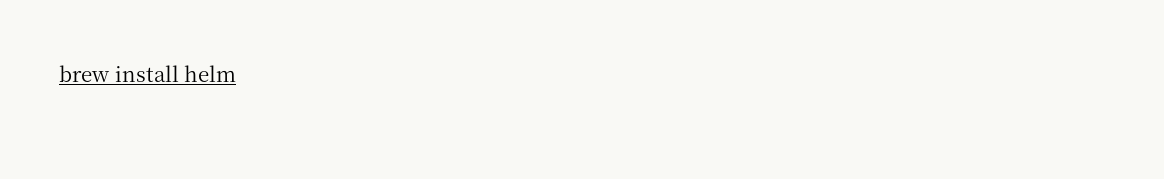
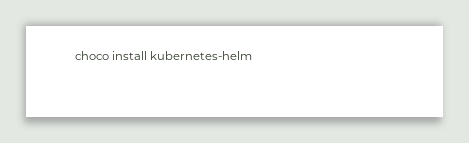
[59,65,237,82] brew install helm -> [75,51,253,60] choco install kubernetes-helm

